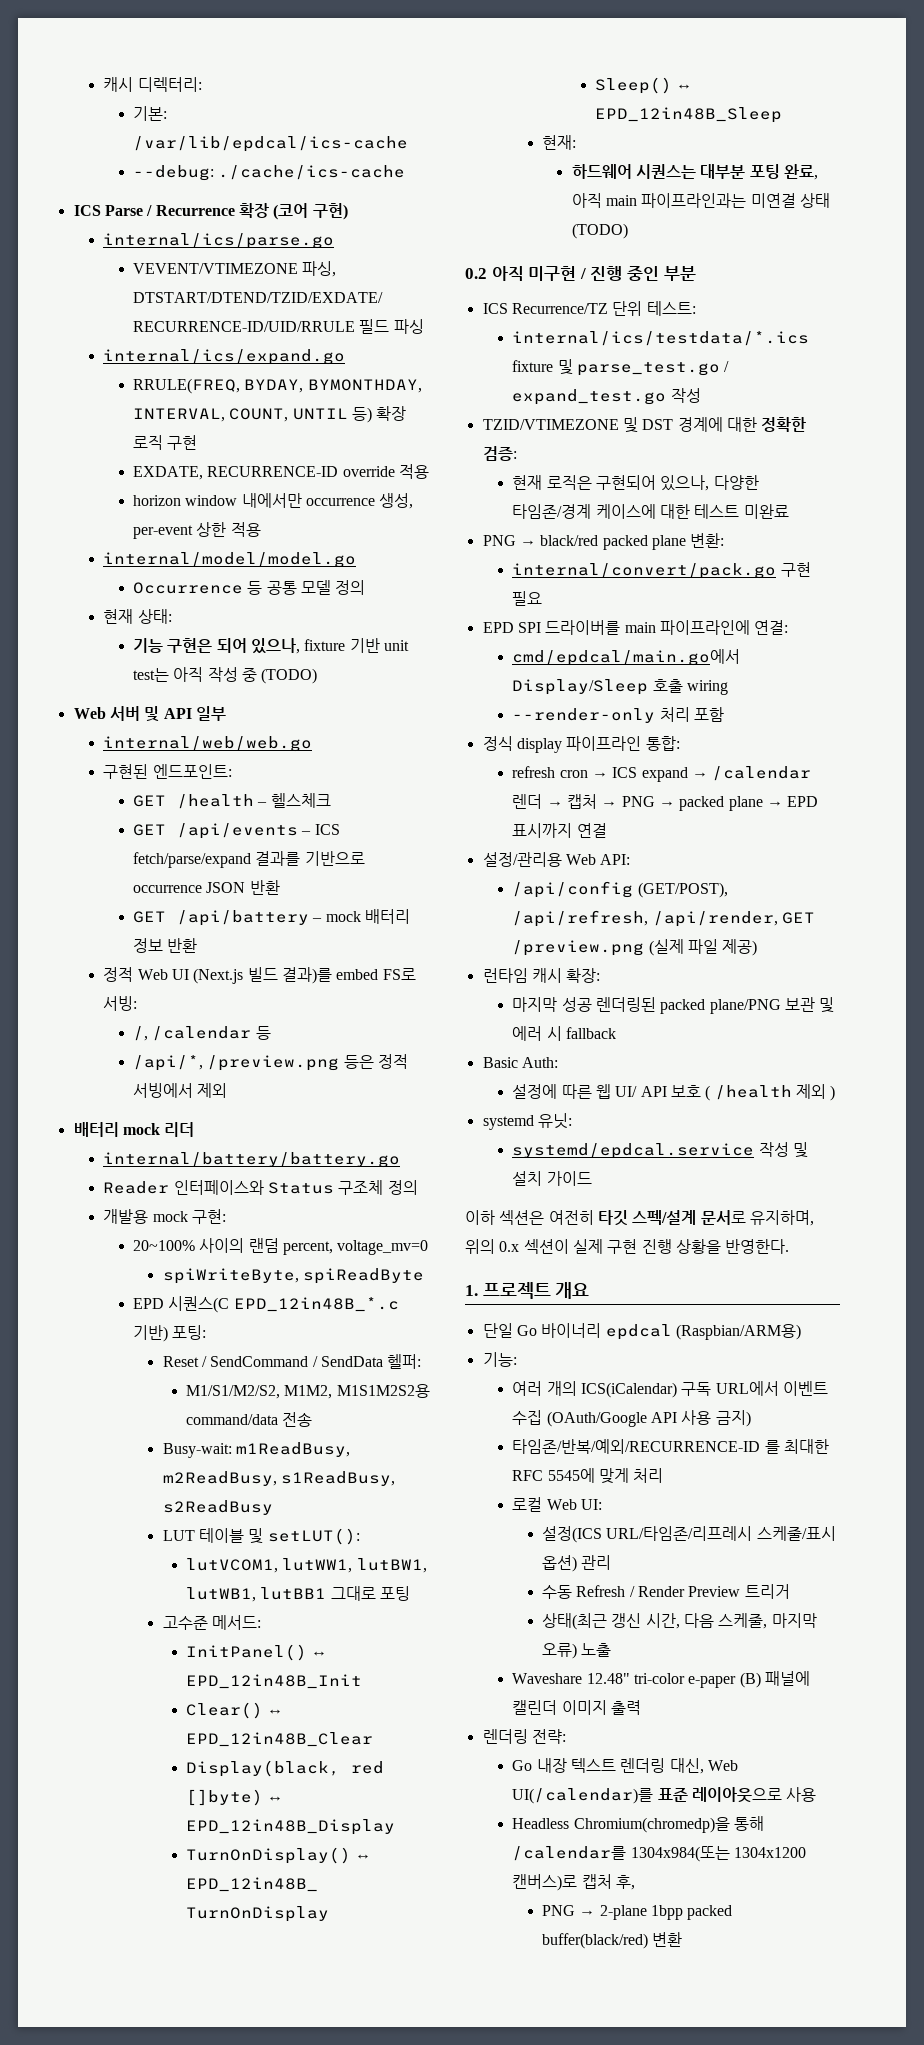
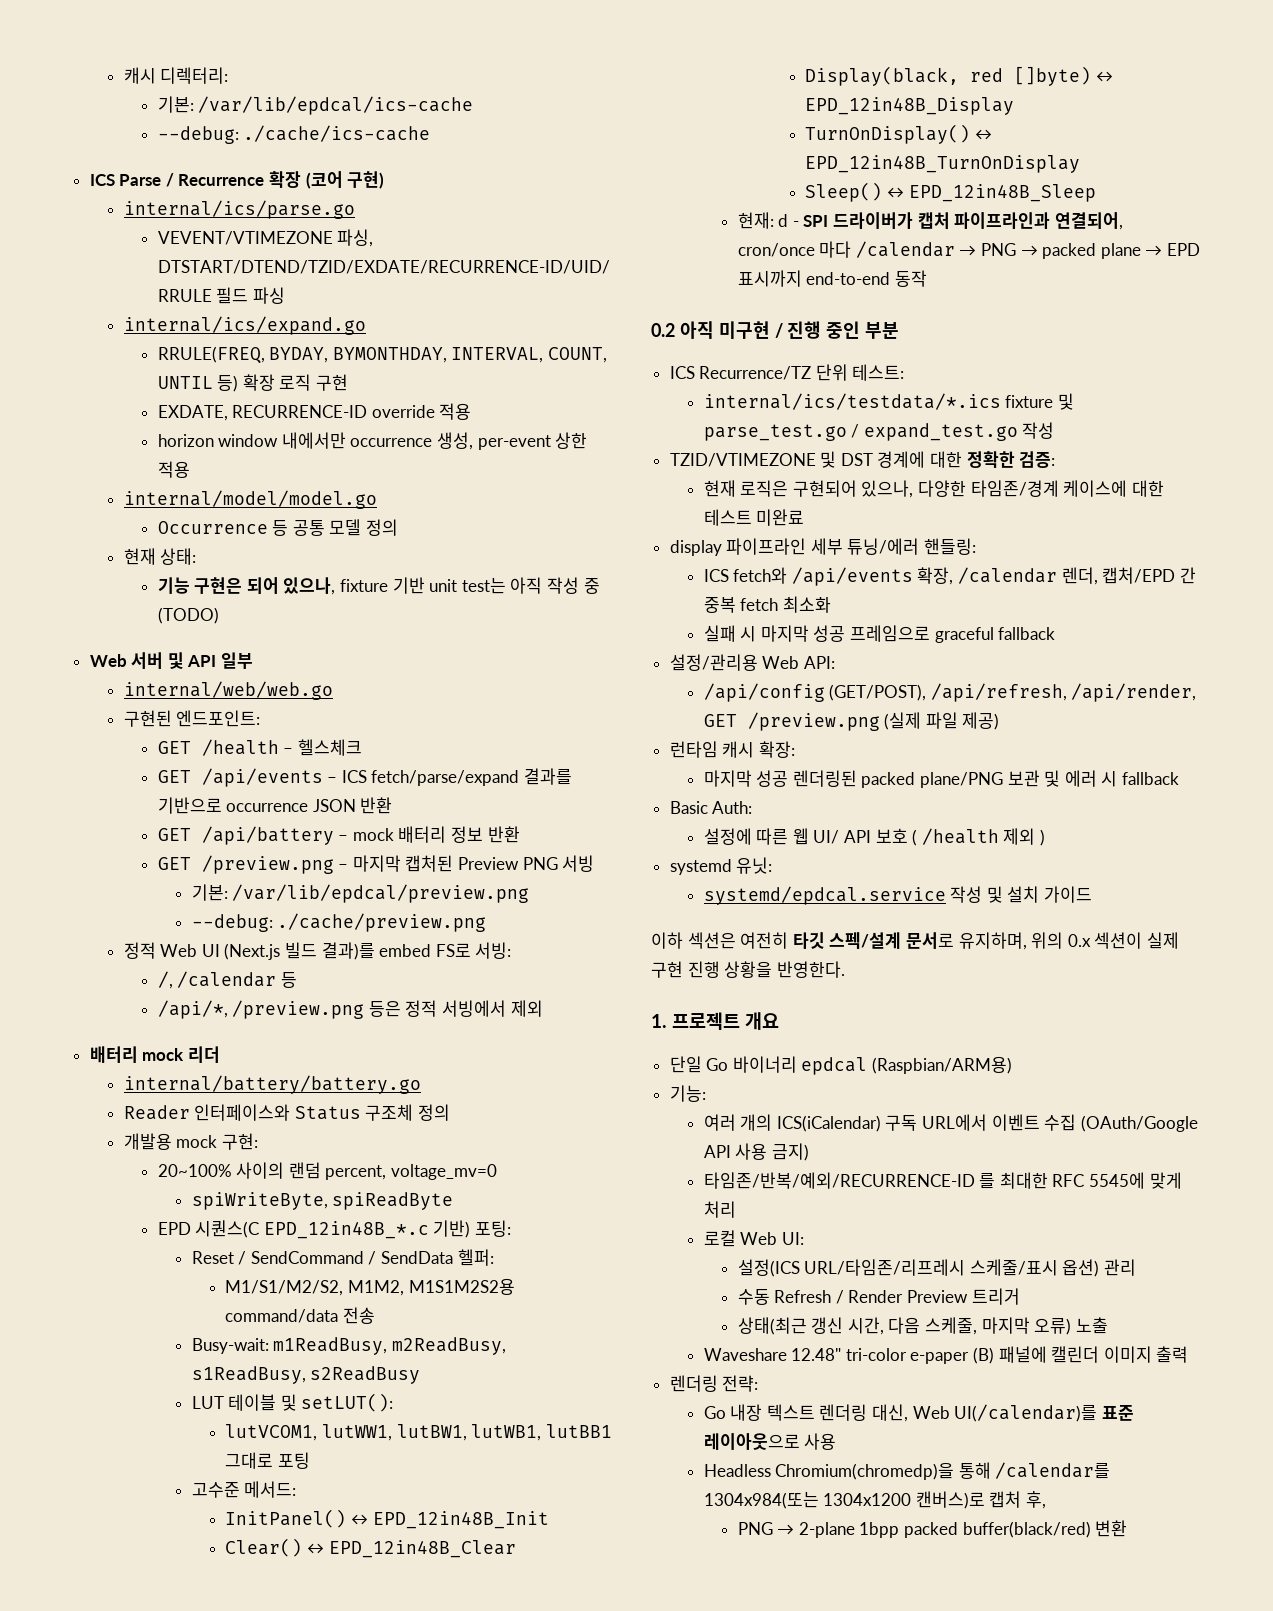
(198, 945) none -> [157,855,595,874] [191,884,530,903] [191,913,487,932] // GET /preview.png – 마지막 캡처된 Preview PNG 서빙 // 기본: /var/lib/epdcal/preview.png // --debug: ./cache/preview.png
[571,164,818,180] [571,193,830,208] [571,223,628,239] // 하드웨어 시퀀스는 대부분 포팅 완료, 아직 main 파이프라인과는 미연결 상태 (TODO) -> [778,212,1123,230] [737,241,1200,259] [737,270,927,287] d - SPI 드라이버가 캡처 파이프라인과 연결되어, cron/once 마다 /calendar → PNG → packed plane → EPD 표시까지 end-to-end 동작
[482,533,725,550] [512,562,811,579] [512,591,543,606] [482,620,789,635] [512,649,741,666] [512,679,728,695] [512,707,724,723] [482,736,680,753] [512,766,812,782] [512,794,819,811] [512,823,607,838] PNG → black/red packed plane 변환: // internal/convert/pack.go 구현 필요 // EPD SPI 드라이버를 main 파이프라인에 연결: // cmd/epdcal/main.go에서 Display/Sleep 호출 wiring // --render-only 처리 포함 // 정식 display 파이프라인 통합: // refresh cron → ICS expand → /calendar 렌더 → 캡처 → PNG → packed plane → EPD 표시까지 연결 -> [669,538,977,556] [703,567,1196,586] [703,596,831,613] [703,625,1056,643] display 파이프라인 세부 튜닝/에러 핸들링: // ICS fetch와 /api/events 확장, /calendar 렌더, 캡처/EPD 간 중복 fetch 최소화 // 실패 시 마지막 성공 프레임으로 graceful fallback

